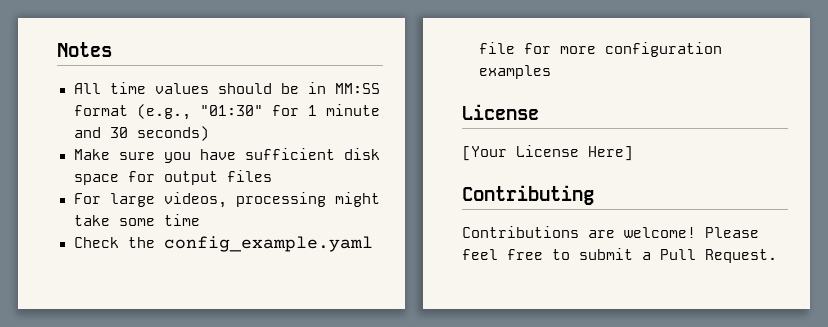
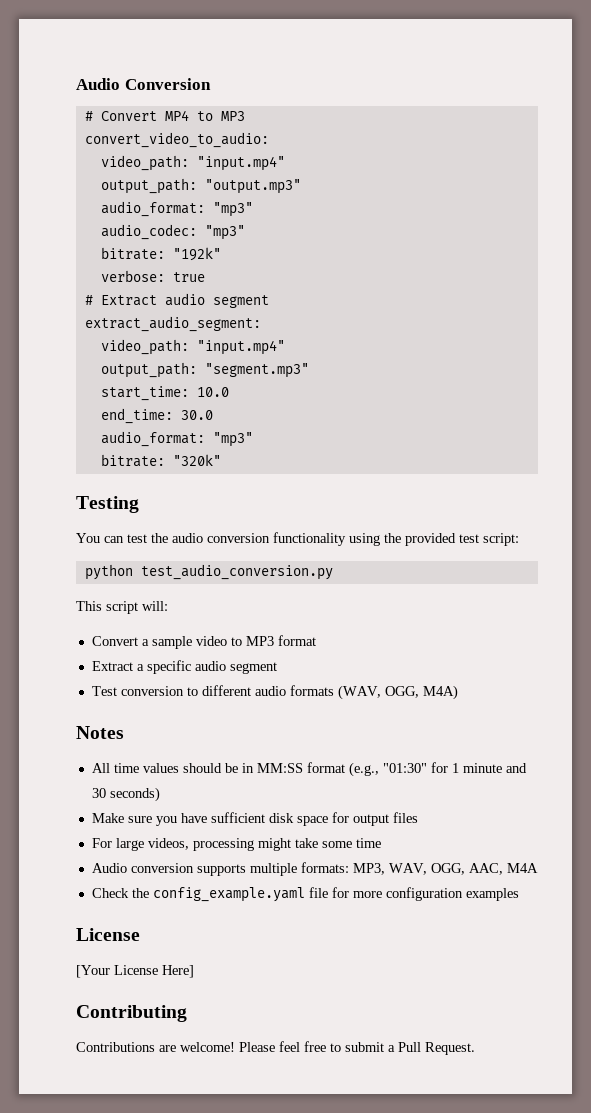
(57, 49) none -> [76,78,211,90] [84,110,245,121] [84,132,269,148] [100,155,285,171] [100,178,301,194] [100,201,253,217] [100,224,245,240] [100,247,221,261] [100,270,205,282] [84,293,269,308] [84,316,261,332] [100,339,285,355] [100,362,309,378] [100,386,229,401] [100,408,213,424] [100,431,253,447] [100,454,221,467] [76,496,139,513] [76,532,519,546] [84,564,333,580] [76,601,168,614] [91,635,316,649] [91,660,277,674] [91,685,458,700] Audio Conversion // # Convert MP4 to MP3 // convert_video_to_audio: // video_path: "input.mp4" // output_path: "output.mp3" // audio_format: "mp3" // audio_codec: "mp3" // bitrate: "192k" // verbose: true // # Extract audio segment // extract_audio_segment: // video_path: "input.mp4" // output_path: "segment.mp3" // start_time: 10.0 // end_time: 30.0 // audio_format: "mp3" // bitrate: "320k" // Testing // You can test the audio conversion functionality using the provided test script: // python test_audio_conversion.py // This script will: // Convert a sample video to MP3 format // Extract a specific audio segment // Test conversion to different audio formats (WAV, OGG, M4A) //
(200, 220) none -> [91,862,538,876] // Audio conversion supports multiple formats: MP3, WAV, OGG, AAC, M4A

